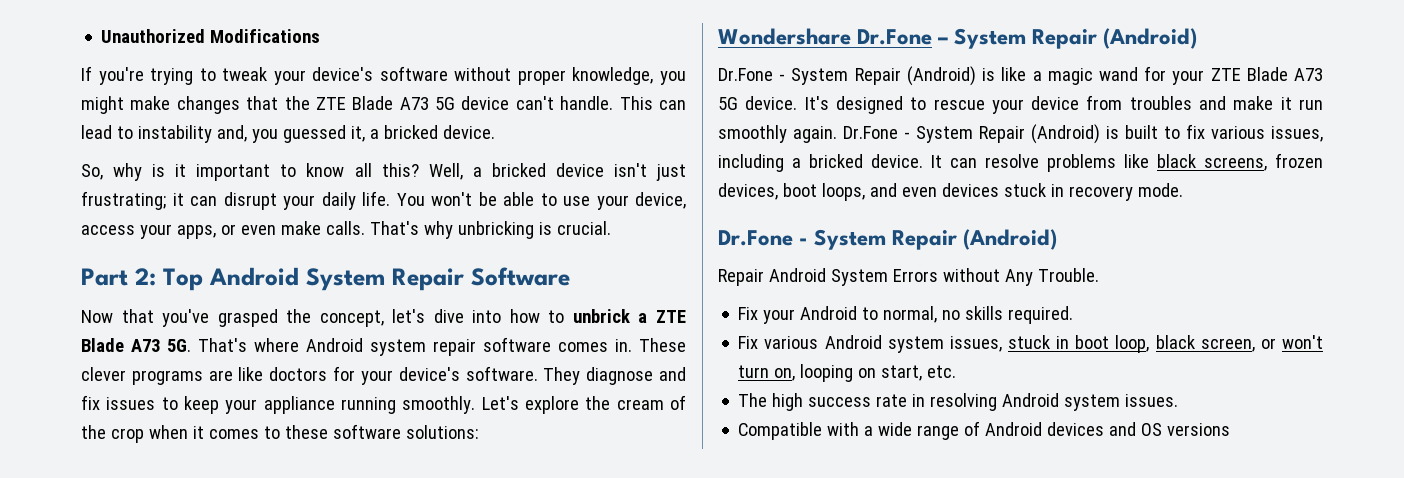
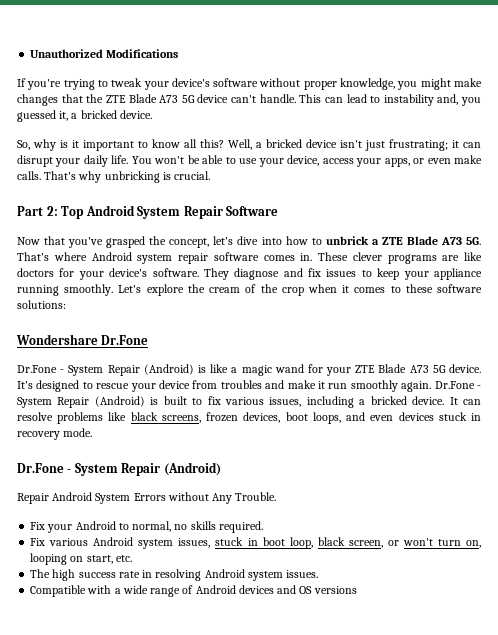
[938,28,1198,49] – System Repair (Android) -> (149, 340) none

